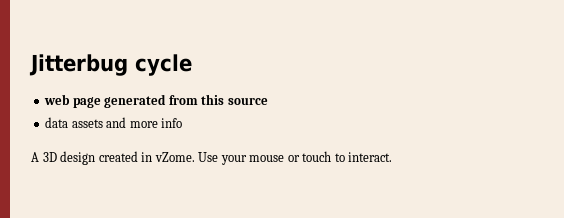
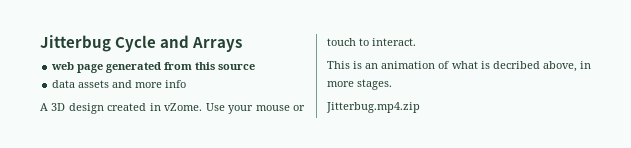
[135,54,192,76] cycle -> [115,35,243,52] Cycle and Arrays
(393, 157) none -> [327,61,591,72] [327,79,392,90] [326,102,420,113] // This is an animation of what is decribed above, in more stages. // Jitterbug.mp4.zip

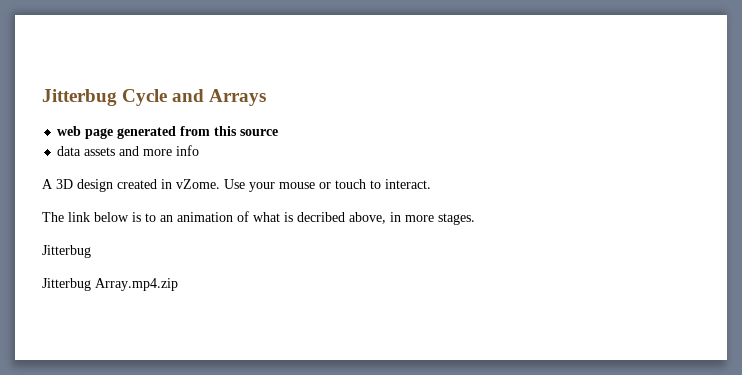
[327,61,363,69] This is -> [42,212,156,222] The link below is to
[326,102,420,113] Jitterbug.mp4.zip -> [42,245,91,258] [42,278,178,291] Jitterbug // Jitterbug Array.mp4.zip

